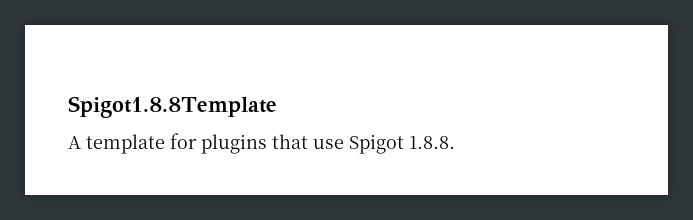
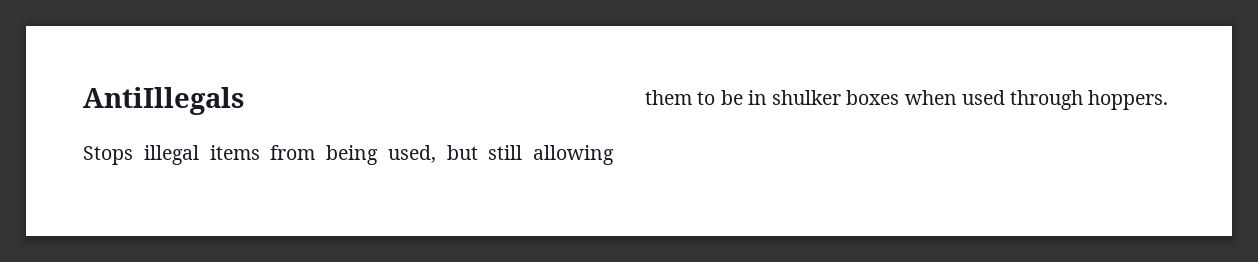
[68,96,277,118] [68,133,455,154] Spigot1.8.8Template // A template for plugins that use Spigot 1.8.8. -> [83,87,244,115] [83,145,614,165] [645,90,1169,110] AntiIllegals // Stops illegal items from being used, but still allowing them to be in shulker boxes when used through hoppers.

